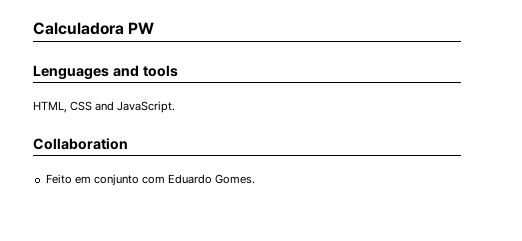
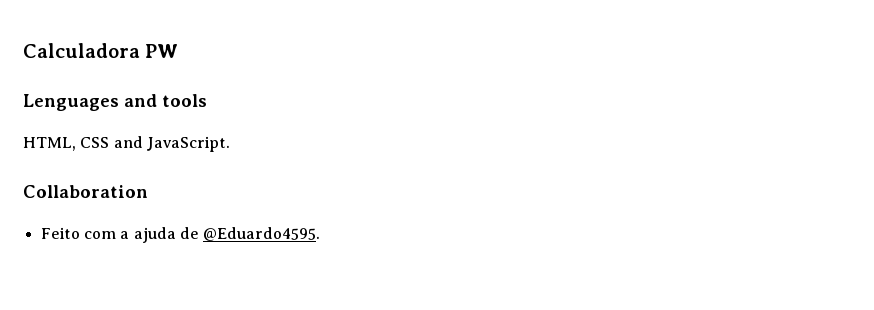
[74,174,256,186] em conjunto com Eduardo Gomes. -> [83,227,321,243] com a ajuda de @Eduardo4595.

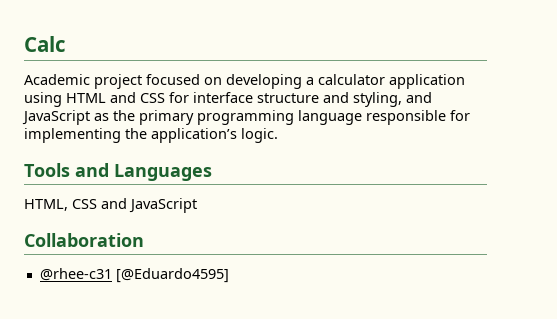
[23,43,179,58] [23,94,207,111] Calculadora PW // Lenguages and tools -> [24,36,66,52] [24,74,465,89] [24,92,432,107] [22,110,470,125] [24,128,278,143] [24,163,212,181] Calc // Academic project focused on developing a calculator application using HTML and CSS for interface structure and styling, and JavaScript as the primary programming language responsible for implementing the application’s logic. // Tools and Languages
[146,136,230,152] JavaScript. -> [129,198,197,213] JavaScript
[40,227,321,243] Feito com a ajuda de @Eduardo4595. -> [39,268,229,283] @rhee-c31 [@Eduardo4595]

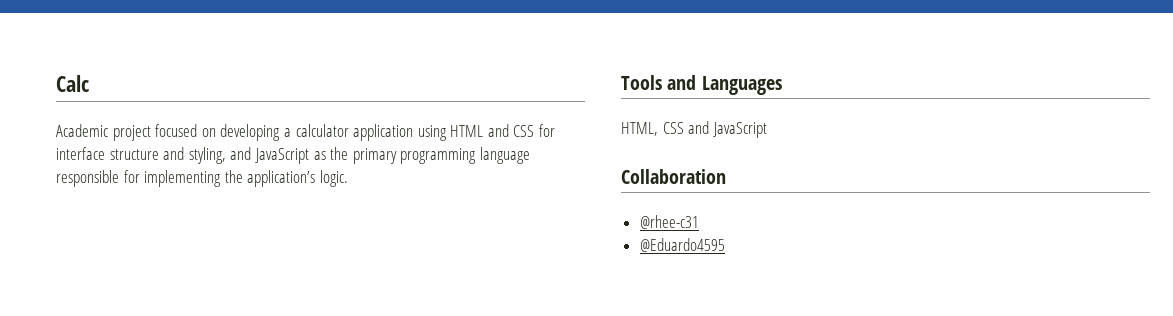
[115,268,229,283] [@Eduardo4595] -> [639,238,725,252] // @Eduardo4595

